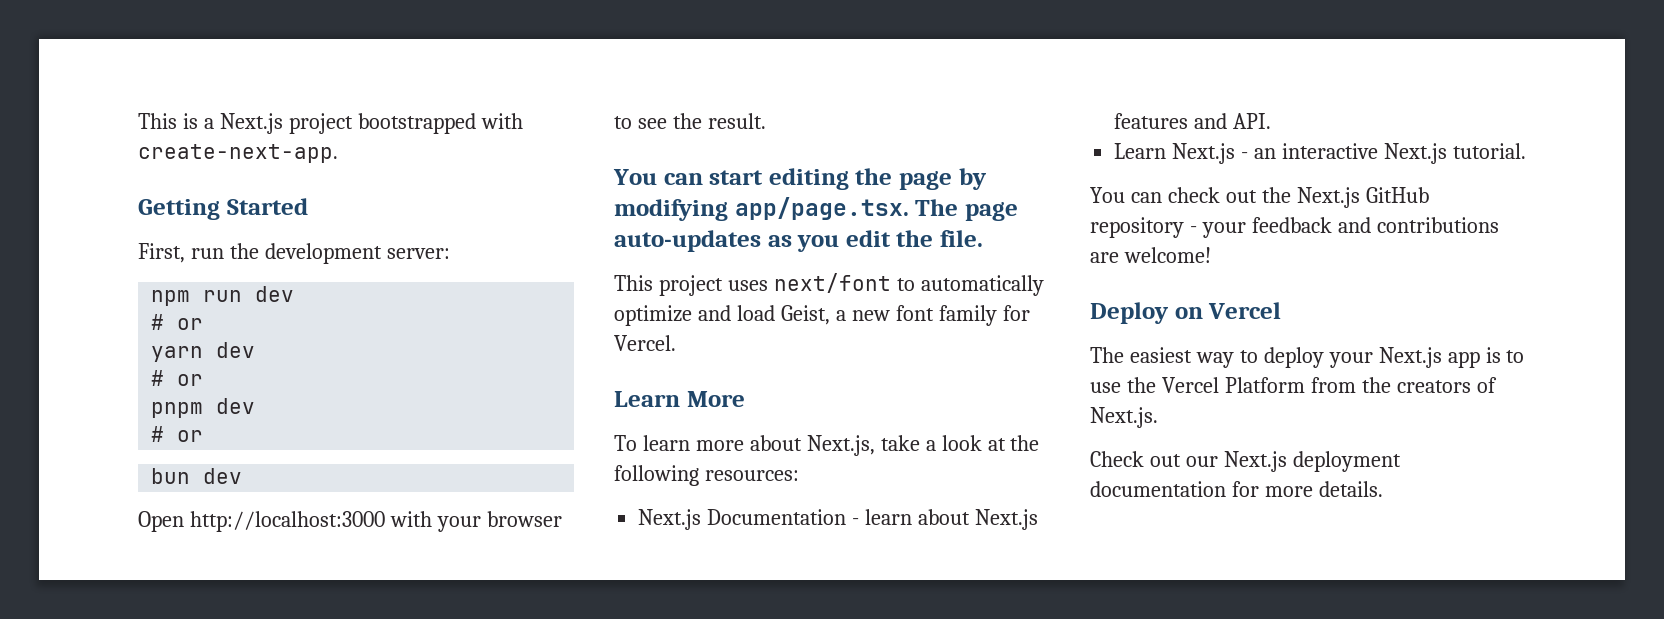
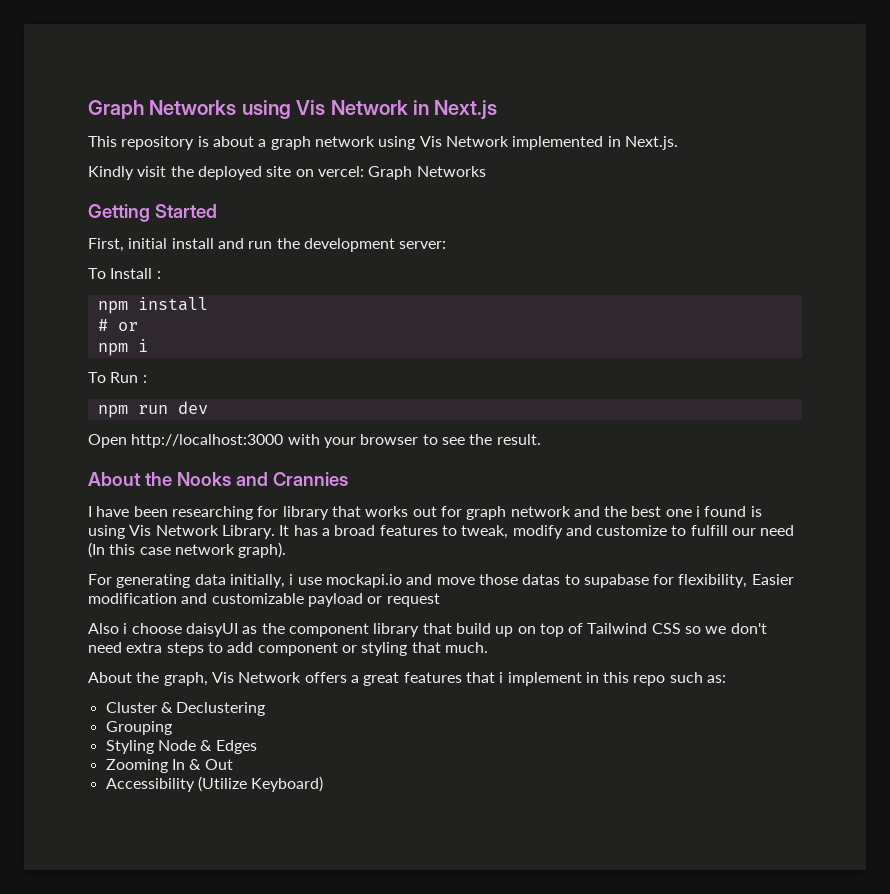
[138,113,523,134] [138,144,338,163] This is a Next.js project bootstrapped with create-next-app. -> [88,100,498,120] [88,136,678,150] [88,166,486,180] Graph Networks using Vis Network in Next.js // This repository is about a graph network using Vis Network implemented in Next.js. // Kindly visit the deployed site on vercel: Graph Networks
(185, 253) none -> [128,238,244,249] initial install and
[151,286,295,306] [151,314,204,330] [151,342,256,362] [151,370,204,386] [151,398,256,418] [151,426,204,442] [151,468,191,484] // npm run dev // # or // yarn dev // # or // pnpm dev // # or // bun -> [88,268,161,279] [97,297,208,314] [97,319,138,331] [97,339,148,356] [88,372,147,383] [97,405,168,418] // To Install : // npm install // # or // npm i // To Run : // npm run
[613,168,987,190] [614,197,1018,221] [614,230,984,252] [614,273,1044,296] [614,305,1030,326] [614,335,676,351] [614,391,745,407] [614,435,1040,456] [614,465,799,486] [638,509,1038,530] [1114,113,1272,129] [1114,143,1526,164] [1090,187,1429,208] [1090,217,1499,238] [1090,247,1211,263] [1090,302,1282,324] [1090,347,1525,368] [1090,377,1497,393] [1090,407,1158,428] [1090,451,1401,472] [1090,481,1383,497] You can start editing the page by modifying app/page.tsx. The page auto-updates as you edit the file. // This project uses next/font to automatically optimize and load Geist, a new font family for Vercel. // Learn More // To learn more about Next.js, take a look at the following resources: // Next.js Documentation - learn about Next.js features and API. // Learn Next.js - an interactive Next.js tutorial. // You can check out the Next.js GitHub repository - your feedback and contributions are welcome! // Deploy on Vercel // The easiest way to deploy your Next.js app is to use the Vercel Platform from the creators of Next.js. // Check out our Next.js deployment documentation for more details. -> [88,472,348,486] [88,506,762,520] [88,525,795,539] [88,542,287,558] [88,574,794,588] [88,593,440,607] [88,623,767,637] [88,642,488,656] [88,672,727,686] [105,702,266,716] [105,721,172,735] [105,740,257,754] [105,759,233,773] [105,776,324,792] About the Nooks and Crannies // I have been researching for library that works out for graph network and the best one i found is using Vis Network Library. It has a broad features to tweak, modify and customize to fulfill our need (In this case network graph). // For generating data initially, i use mockapi.io and move those datas to supabase for flexibility, Easier modification and customizable payload or request // Also i choose daisyUI as the component library that build up on top of Tailwind CSS so we don't need extra steps to add component or styling that much. // About the graph, Vis Network offers a great features that i implement in this repo such as: // Cluster & Declustering // Grouping // Styling Node & Edges // Zooming In & Out // Accessibility (Utilize Keyboard)

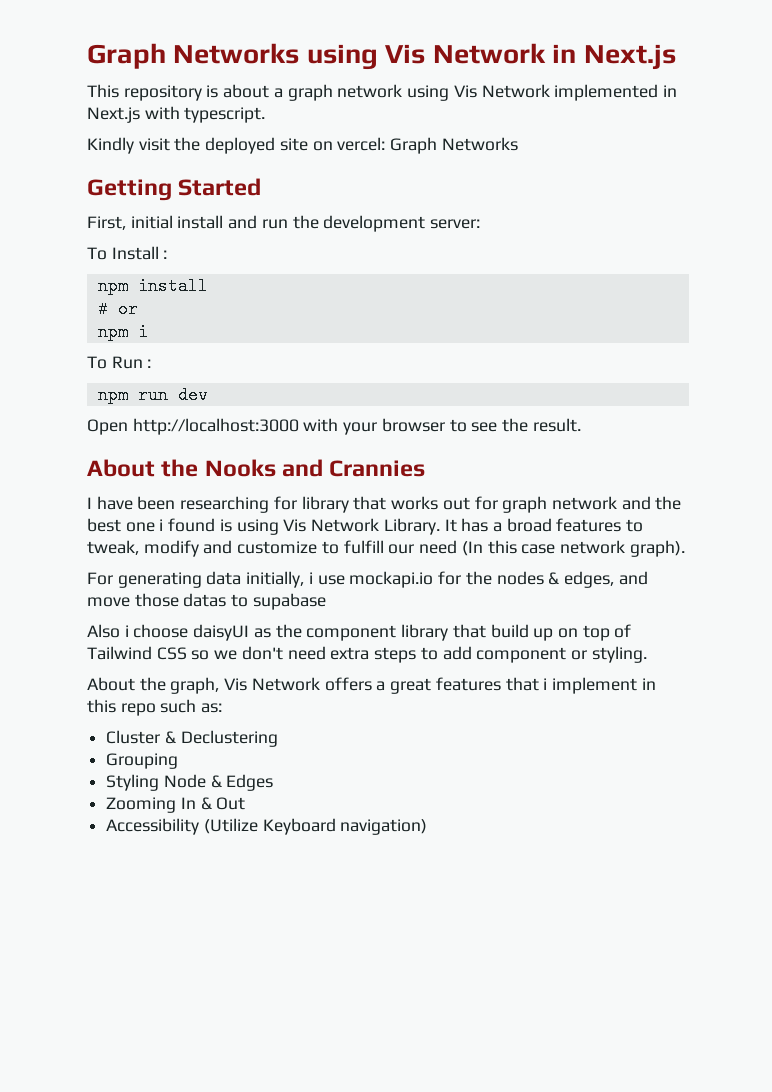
[624,136,678,150] Next.js. -> [87,106,266,123] Next.js with typescript.
(402, 581) none -> [438,571,614,588] for the nodes & edges,
[653,574,794,588] [88,593,440,607] for flexibility, Easier modification and customizable payload or request -> (326, 601) none
[361,642,488,656] styling that much. -> [591,646,647,663] styling.
[251,776,324,792] Keyboard) -> [262,818,428,835] Keyboard navigation)

